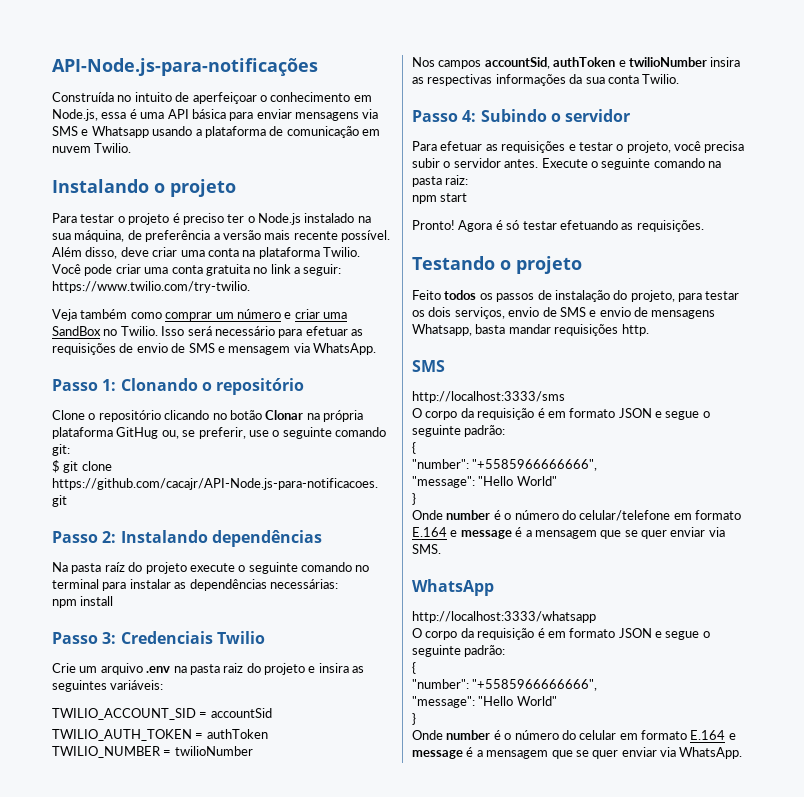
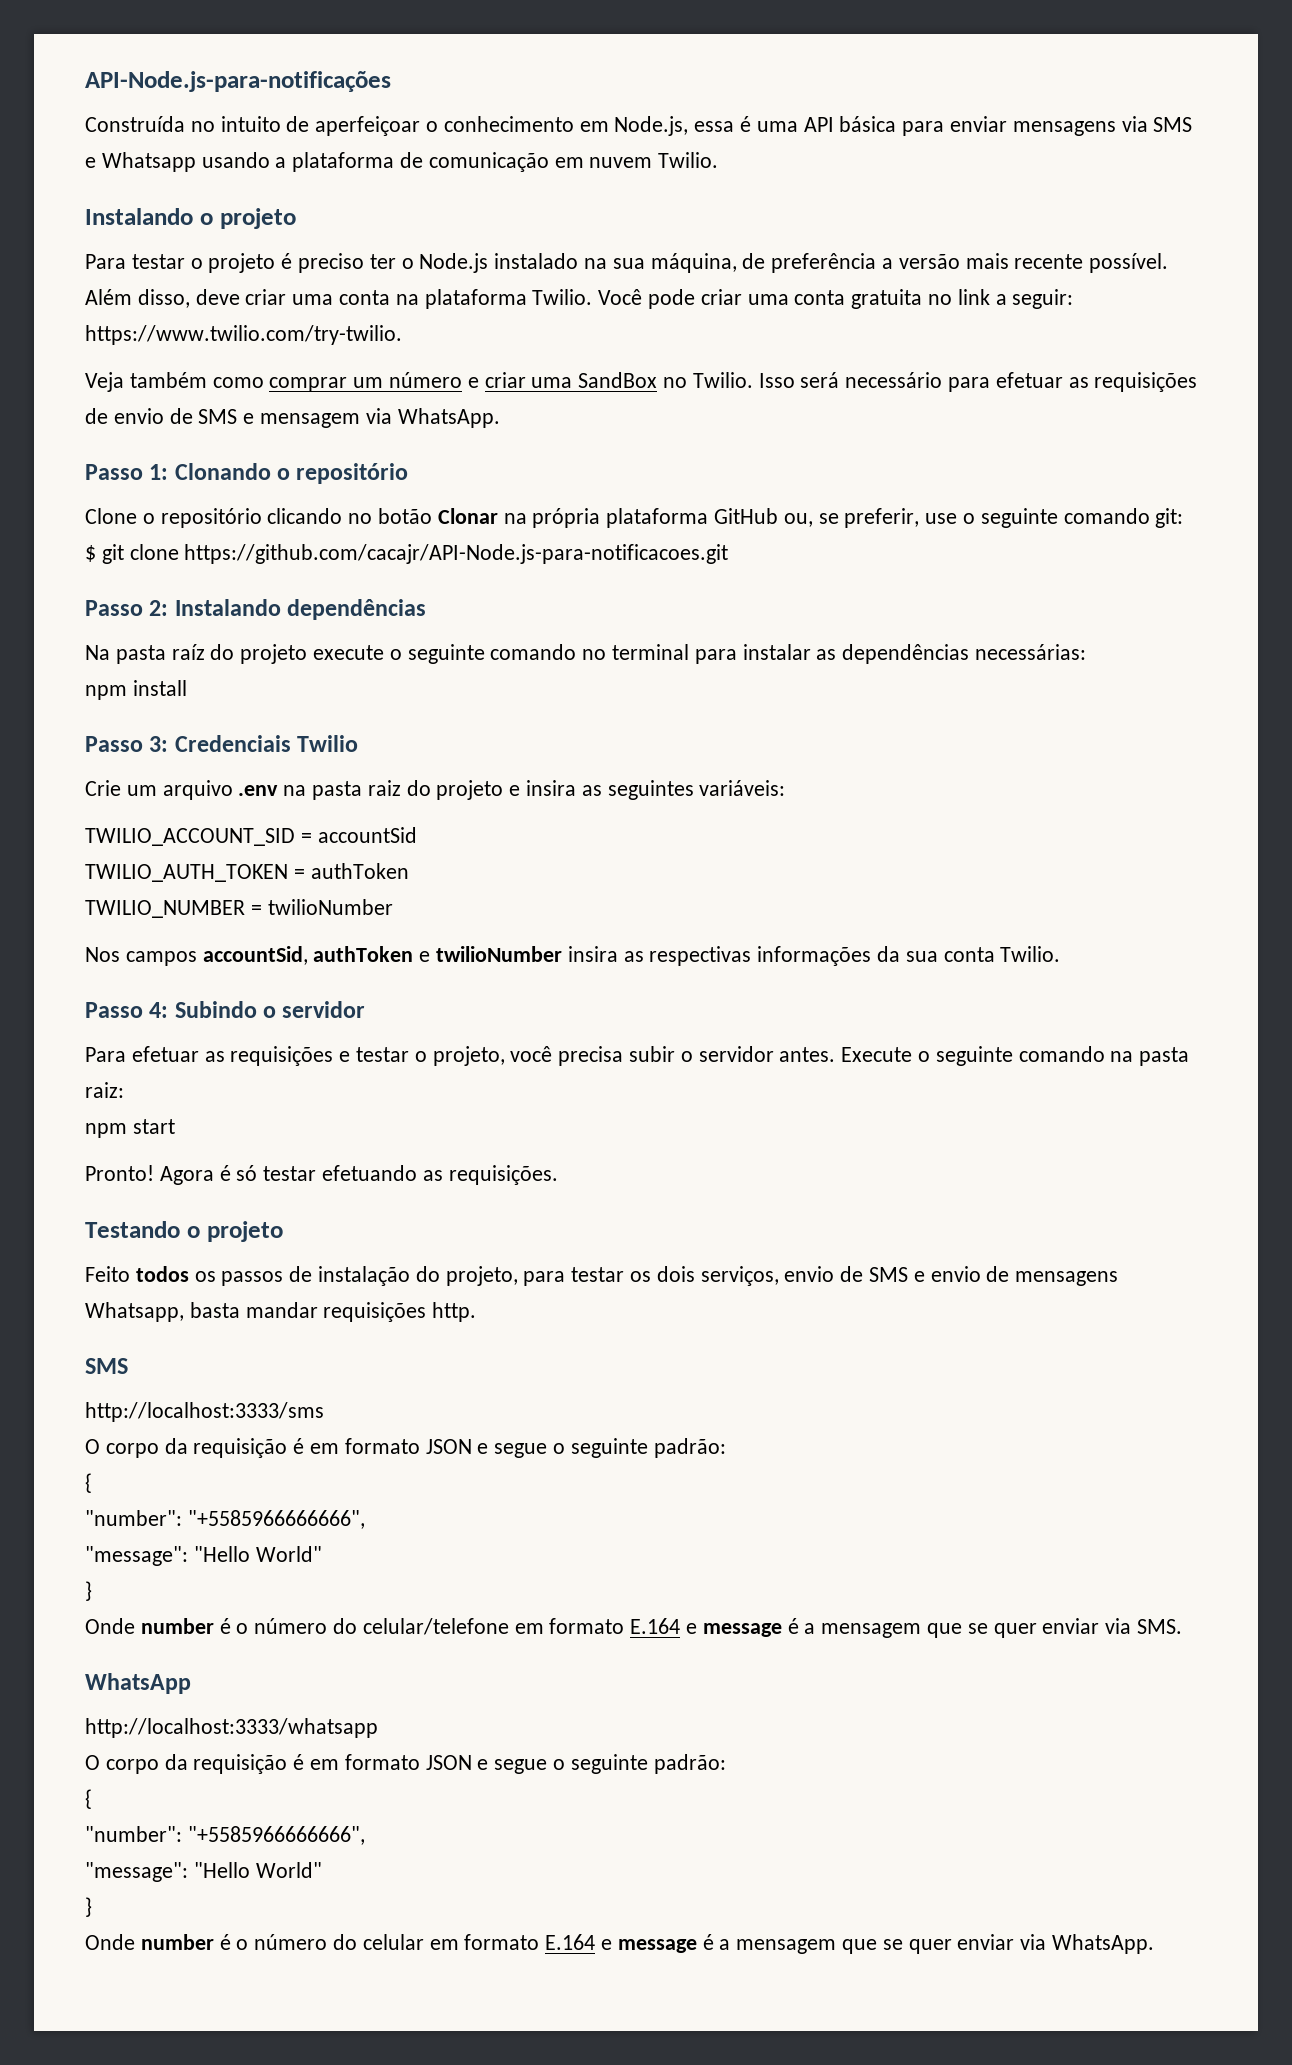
[116,427,159,439] GitHug -> [714,508,779,524] GitHub

